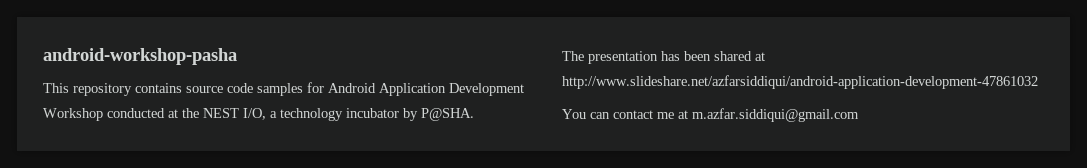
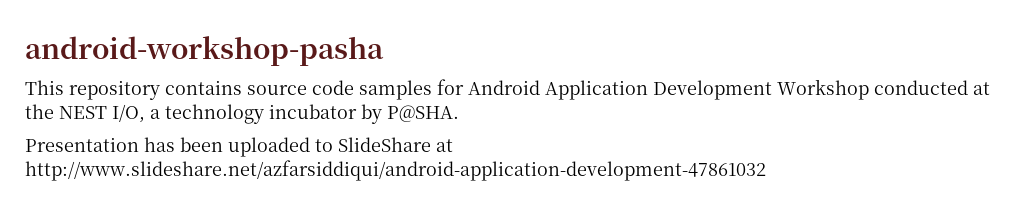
[562,51,765,64] [562,75,1038,89] [562,108,859,122] The presentation has been shared at http://www.slideshare.net/azfarsiddiqui/android-application-development-47861032 // You can contact me at m.azfar.siddiqui@gmail.com -> [25,137,453,157] [25,160,766,181] Presentation has been uploaded to SlideShare at http://www.slideshare.net/azfarsiddiqui/android-application-development-47861032

